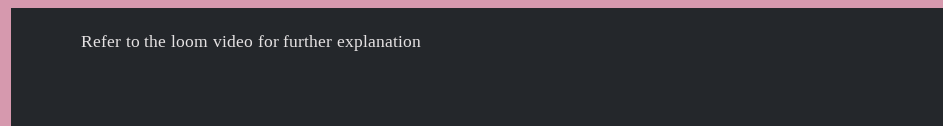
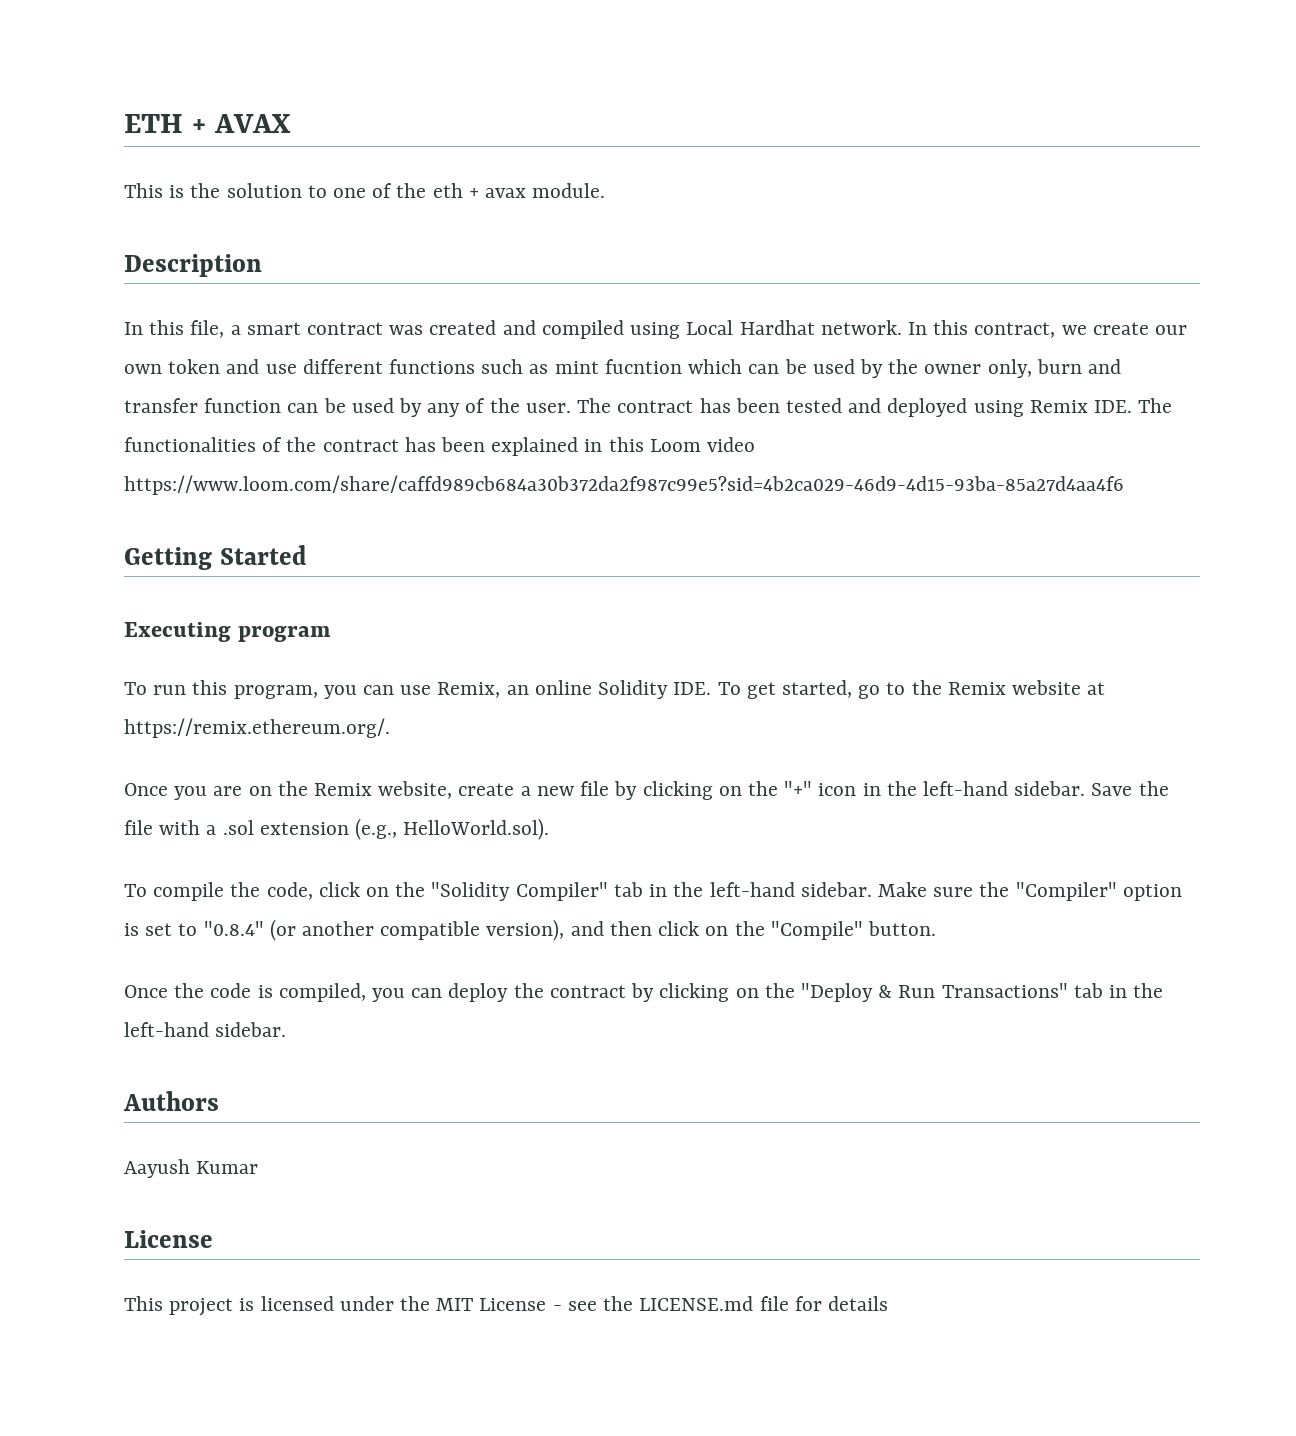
[81,35,422,51] Refer to the loom video for further explanation -> [124,114,291,133] [124,183,606,198] [124,254,262,277] [124,320,1187,339] [124,359,1121,378] [124,398,1173,417] [124,437,756,456] [124,475,1124,495] [124,545,307,570] [124,622,332,642] [124,680,1106,699] [124,718,390,738] [124,781,1169,800] [124,818,550,840] [124,882,1182,901] [124,919,936,941] [124,983,1164,1002] [124,1022,287,1037] [123,1091,219,1111] [124,1159,259,1178] [124,1230,213,1248] [124,1296,888,1316] ETH + AVAX // This is the solution to one of the eth + avax module. // Description // In this file, a smart contract was created and compiled using Local Hardhat network. In this contract, we create our own token and use different functions such as mint fucntion which can be used by the owner only, burn and transfer function can be used by any of the user. The contract has been tested and deployed using Remix IDE. The functionalities of the contract has been explained in this Loom video https://www.loom.com/share/caffd989cb684a30b372da2f987c99e5?sid=4b2ca029-46d9-4d15-93ba-85a27d4aa4f6 // Getting Started // Executing program // To run this program, you can use Remix, an online Solidity IDE. To get started, go to the Remix website at https://remix.ethereum.org/. // Once you are on the Remix website, create a new file by clicking on the "+" icon in the left-hand sidebar. Save the file with a .sol extension (e.g., HelloWorld.sol). // To compile the code, click on the "Solidity Compiler" tab in the left-hand sidebar. Make sure the "Compiler" option is set to "0.8.4" (or another compatible version), and then click on the "Compile" button. // Once the code is compiled, you can deploy the contract by clicking on the "Deploy & Run Transactions" tab in the left-hand sidebar. // Authors // Aayush Kumar // License // This project is licensed under the MIT License - see the LICENSE.md file for details

